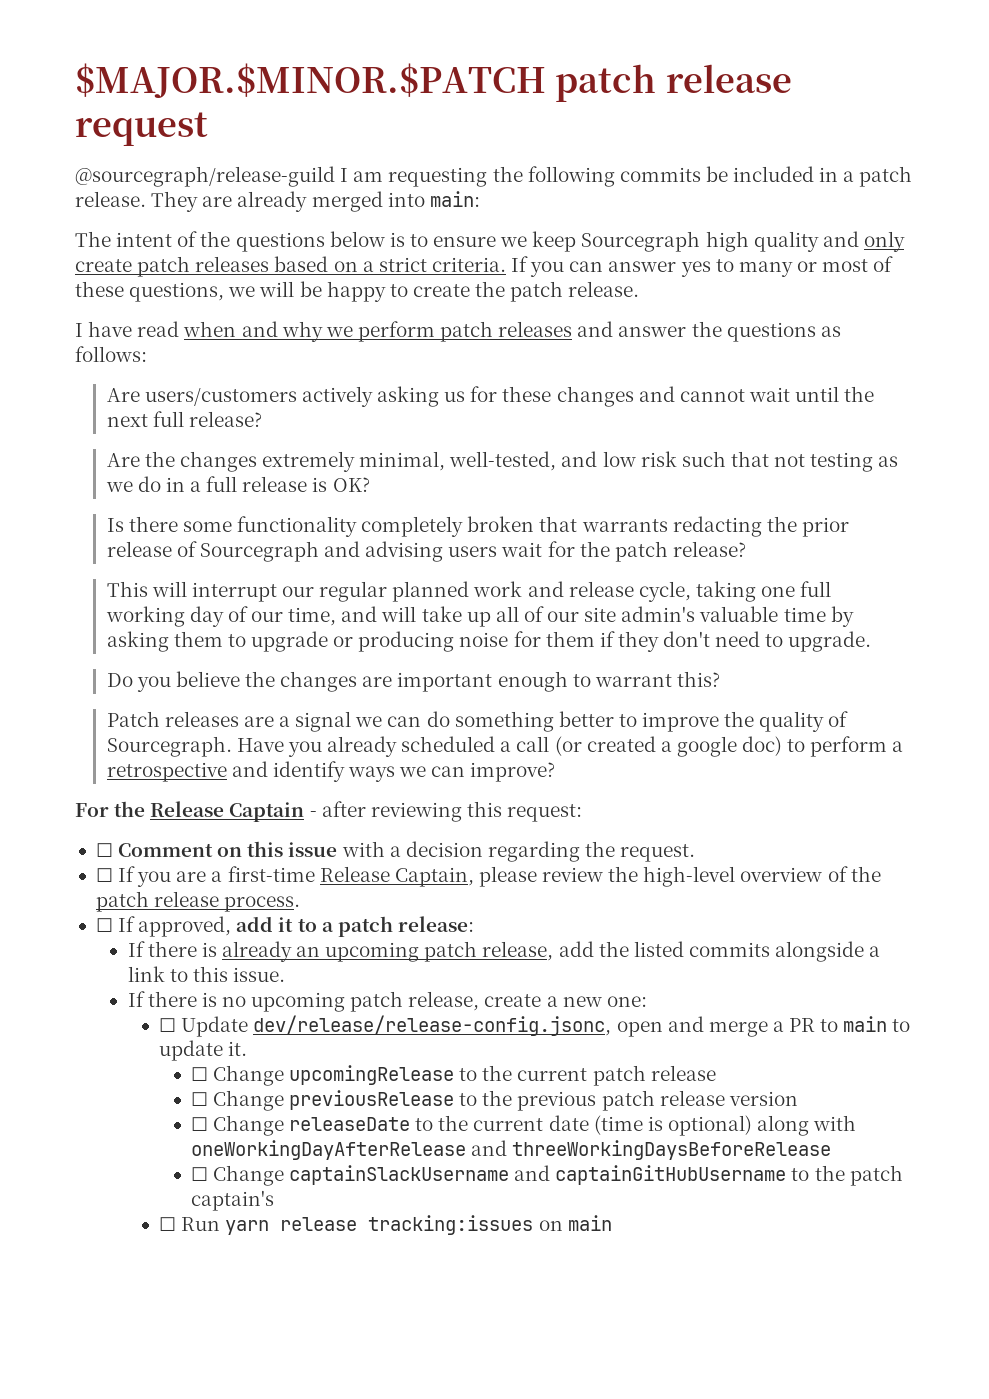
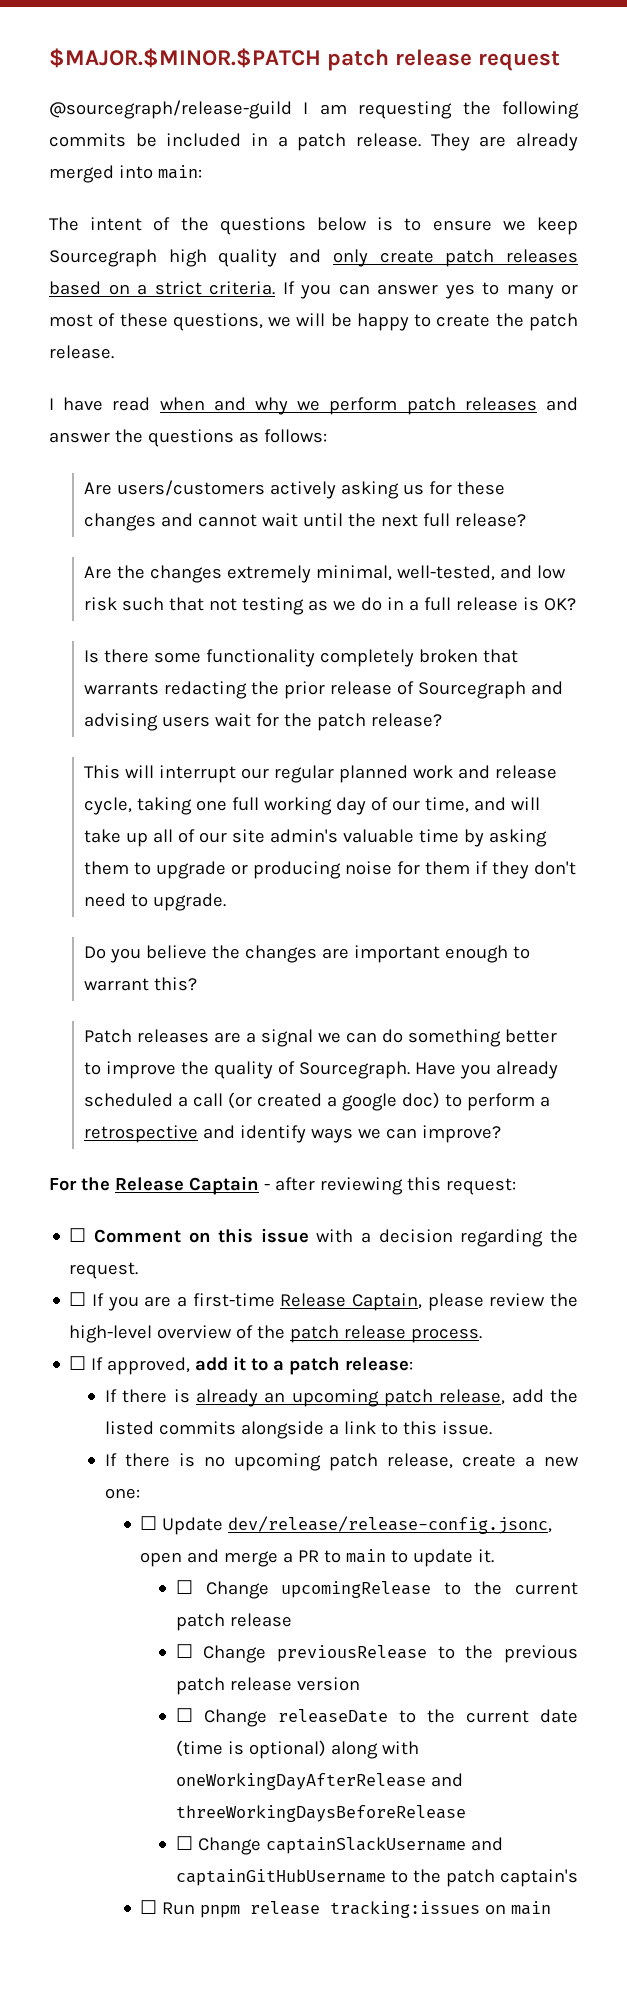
[225,1220,270,1235] yarn -> [200,1905,241,1918] pnpm

